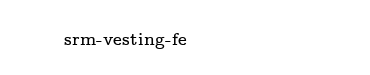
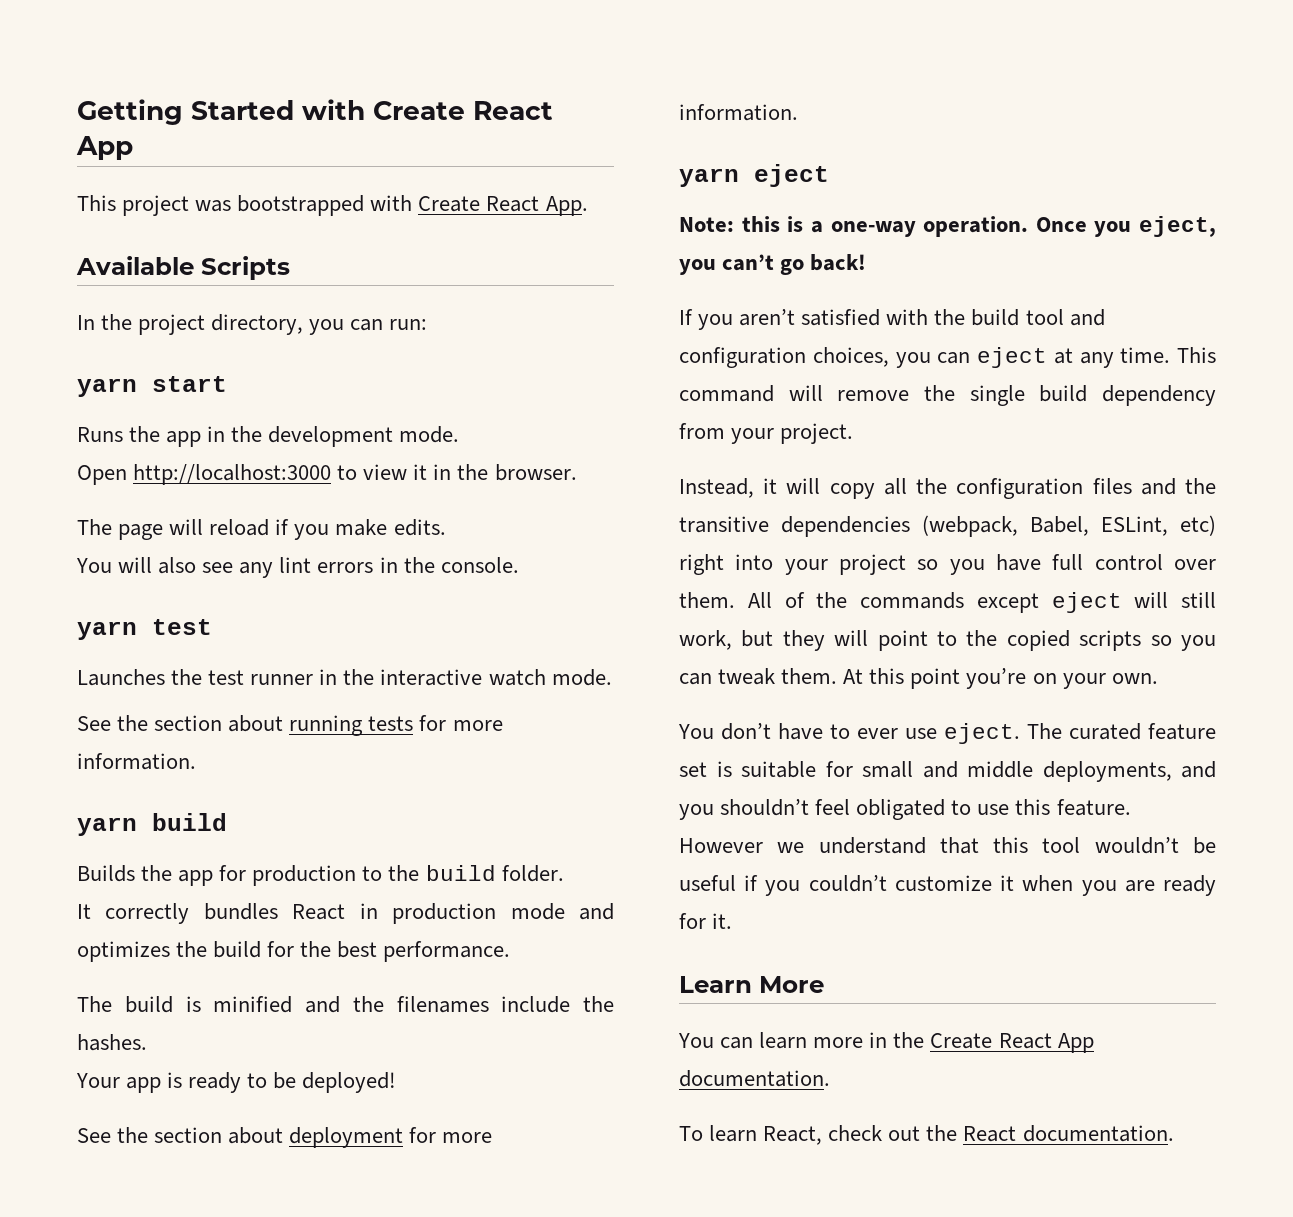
[64,33,187,49] srm-vesting-fe -> [77,99,553,125] [76,136,133,160] [77,195,588,216] [76,256,290,280] [77,314,428,335] [77,376,227,397] [77,426,460,447] [77,464,577,485] [77,519,446,540] [76,557,519,578] [77,619,212,640] [77,669,612,686] [77,715,503,736] [77,753,196,770] [77,813,227,836] [77,865,564,886] [77,903,614,924] [77,941,511,962] [77,996,614,1013] [77,1034,147,1051] [76,1072,397,1093] [77,1127,493,1148] [679,104,798,121] [679,164,829,187] [679,216,1216,237] [679,254,867,275] [679,309,1105,330] [679,347,1216,368] [679,385,1216,406] [679,423,854,444] [679,478,1216,499] [679,515,1216,537] [679,554,1216,575] [679,592,1216,613] [679,630,1216,651] [679,668,1158,689] [678,723,1216,744] [679,761,1216,782] [679,799,1131,820] [679,837,1216,854] [679,875,1216,896] [679,913,733,929] [679,976,824,993] [678,1032,1094,1053] [679,1070,830,1087] [679,1125,1174,1145] Getting Started with Create React App // This project was bootstrapped with Create React App. // Available Scripts // In the project directory, you can run: // yarn start // Runs the app in the development mode. // Open http://localhost:3000 to view it in the browser. // The page will reload if you make edits. // You will also see any lint errors in the console. // yarn test // Launches the test runner in the interactive watch mode. // See the section about running tests for more information. // yarn build // Builds the app for production to the build folder. // It correctly bundles React in production mode and optimizes the build for the best performance. // The build is minified and the filenames include the hashes. // Your app is ready to be deployed! // See the section about deployment for more information. // yarn eject // Note: this is a one-way operation. Once you eject, you can’t go back! // If you aren’t satisfied with the build tool and configuration choices, you can eject at any time. This command will remove the single build dependency from your project. // Instead, it will copy all the configuration files and the transitive dependencies (webpack, Babel, ESLint, etc) right into your project so you have full control over them. All of the commands except eject will still work, but they will point to the copied scripts so you can tweak them. At this point you’re on your own. // You don’t have to ever use eject. The curated feature set is suitable for small and middle deployments, and you shouldn’t feel obligated to use this feature. However we understand that this tool wouldn’t be useful if you couldn’t customize it when you are ready for it. // Learn More // You can learn more in the Create React App documentation. // To learn React, check out the React documentation.

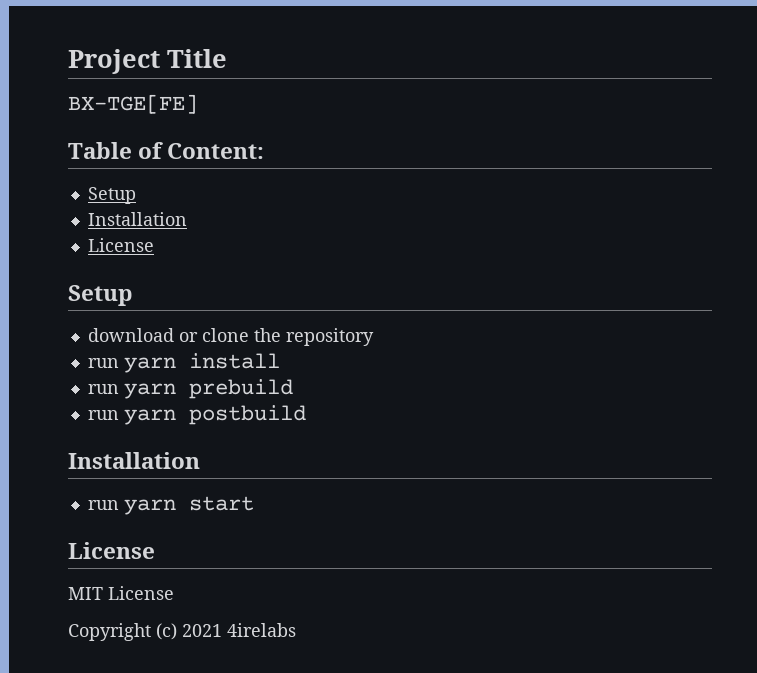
[77,99,553,125] [76,136,133,160] [77,195,588,216] [76,256,290,280] [77,314,428,335] [77,376,227,397] [77,426,460,447] [77,464,577,485] [77,519,446,540] [76,557,519,578] [77,619,212,640] [77,669,612,686] [77,715,503,736] [77,753,196,770] [77,813,227,836] [77,865,564,886] [77,903,614,924] [77,941,511,962] [77,996,614,1013] [77,1034,147,1051] [76,1072,397,1093] [77,1127,493,1148] [679,104,798,121] [679,164,829,187] [679,216,1216,237] [679,254,867,275] [679,309,1105,330] [679,347,1216,368] [679,385,1216,406] [679,423,854,444] [679,478,1216,499] [679,515,1216,537] [679,554,1216,575] [679,592,1216,613] [679,630,1216,651] [679,668,1158,689] [678,723,1216,744] [679,761,1216,782] [679,799,1131,820] [679,837,1216,854] [679,875,1216,896] [679,913,733,929] [679,976,824,993] [678,1032,1094,1053] [679,1070,830,1087] [679,1125,1174,1145] Getting Started with Create React App // This project was bootstrapped with Create React App. // Available Scripts // In the project directory, you can run: // yarn start // Runs the app in the development mode. // Open http://localhost:3000 to view it in the browser. // The page will reload if you make edits. // You will also see any lint errors in the console. // yarn test // Launches the test runner in the interactive watch mode. // See the section about running tests for more information. // yarn build // Builds the app for production to the build folder. // It correctly bundles React in production mode and optimizes the build for the best performance. // The build is minified and the filenames include the hashes. // Your app is ready to be deployed! // See the section about deployment for more information. // yarn eject // Note: this is a one-way operation. Once you eject, you can’t go back! // If you aren’t satisfied with the build tool and configuration choices, you can eject at any time. This command will remove the single build dependency from your project. // Instead, it will copy all the configuration files and the transitive dependencies (webpack, Babel, ESLint, etc) right into your project so you have full control over them. All of the commands except eject will still work, but they will point to the copied scripts so you can tweak them. At this point you’re on your own. // You don’t have to ever use eject. The curated feature set is suitable for small and middle deployments, and you shouldn’t feel obligated to use this feature. However we understand that this tool wouldn’t be useful if you couldn’t customize it when you are ready for it. // Learn More // You can learn more in the Create React App documentation. // To learn React, check out the React documentation. -> [68,49,227,74] [68,94,198,114] [68,142,265,159] [87,187,136,204] [87,212,187,226] [87,238,154,252] [68,285,133,306] [87,328,374,346] [87,353,280,373] [87,379,293,399] [87,405,306,425] [68,452,200,469] [87,496,254,515] [68,542,155,559] [68,586,174,600] [68,623,296,641] Project Title // BX-TGE[FE] // Table of Content: // Setup // Installation // License // Setup // download or clone the repository // run yarn install // run yarn prebuild // run yarn postbuild // Installation // run yarn start // License // MIT License // Copyright (c) 2021 4irelabs

